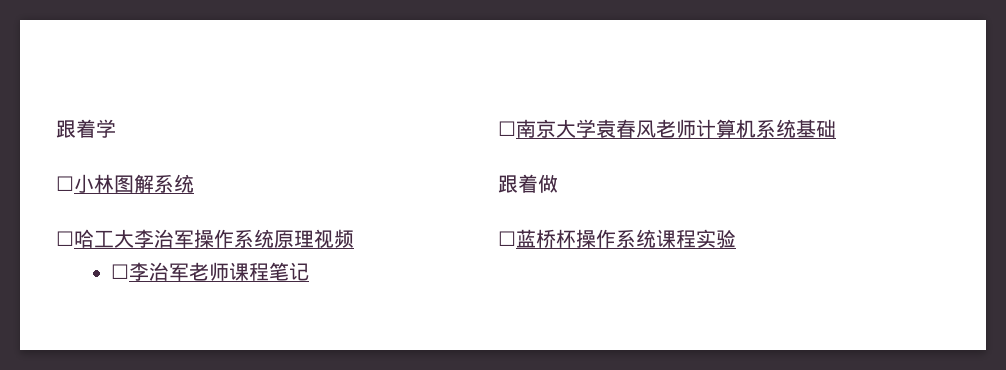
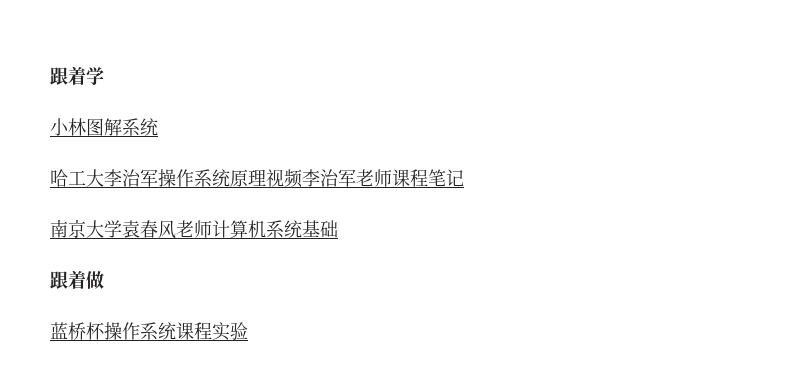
[56,176,74,191] ☐ -> (104, 76) none
[56,231,74,246] ☐ -> (158, 127) none
[110,264,129,279] // ☐ -> (303, 178) none
[498,121,516,136] ☐ -> (464, 178) none
[498,231,516,246] ☐ -> (104, 280) none

